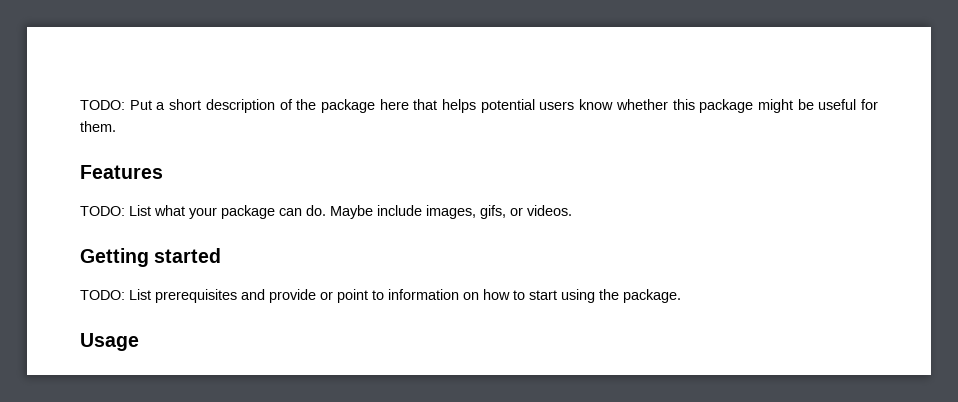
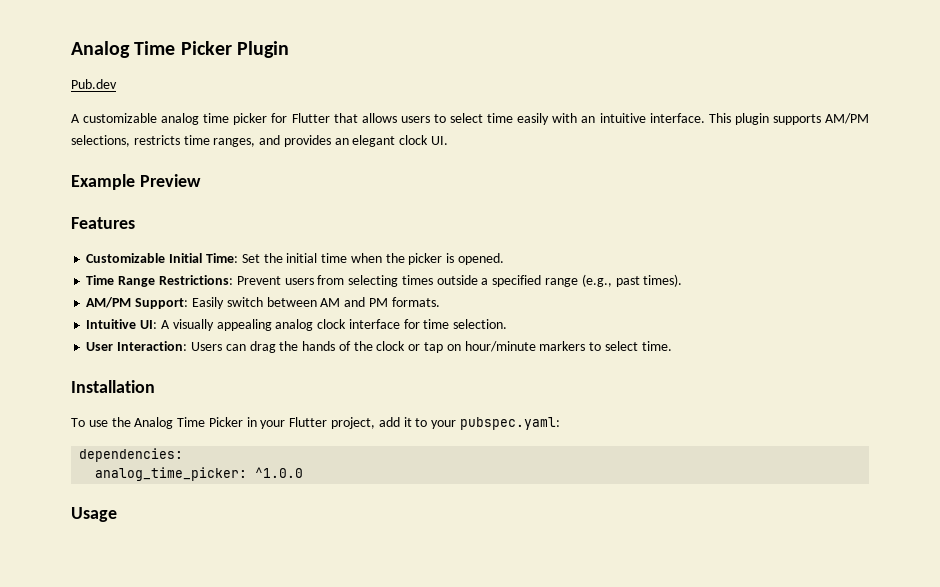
[80,99,879,113] [80,121,116,132] [80,165,163,179] [80,205,572,219] [80,248,222,267] [80,289,681,303] TODO: Put a short description of the package here that helps potential users know whether this package might be useful for them. // Features // TODO: List what your package can do. Maybe include images, gifs, or videos. // Getting started // TODO: List prerequisites and provide or point to information on how to start using the package. -> [71,41,289,58] [71,79,117,89] [71,113,869,125] [71,135,449,147] [71,174,201,190] [71,217,135,229] [86,253,504,265] [86,274,683,287] [86,297,440,309] [86,319,508,331] [86,341,672,353] [71,380,155,393] [71,417,560,430] [79,448,184,462] [95,467,304,481] Analog Time Picker Plugin // Pub.dev // A customizable analog time picker for Flutter that allows users to select time easily with an intuitive interface. This plugin supports AM/PM selections, restricts time ranges, and provides an elegant clock UI. // Example Preview // Features // Customizable Initial Time: Set the initial time when the picker is opened. // Time Range Restrictions: Prevent users from selecting times outside a specified range (e.g., past times). // AM/PM Support: Easily switch between AM and PM formats. // Intuitive UI: A visually appealing analog clock interface for time selection. // User Interaction: Users can drag the hands of the clock or tap on hour/minute markers to select time. // Installation // To use the Analog Time Picker in your Flutter project, add it to your pubspec.yaml: // dependencies: // analog_time_picker: ^1.0.0

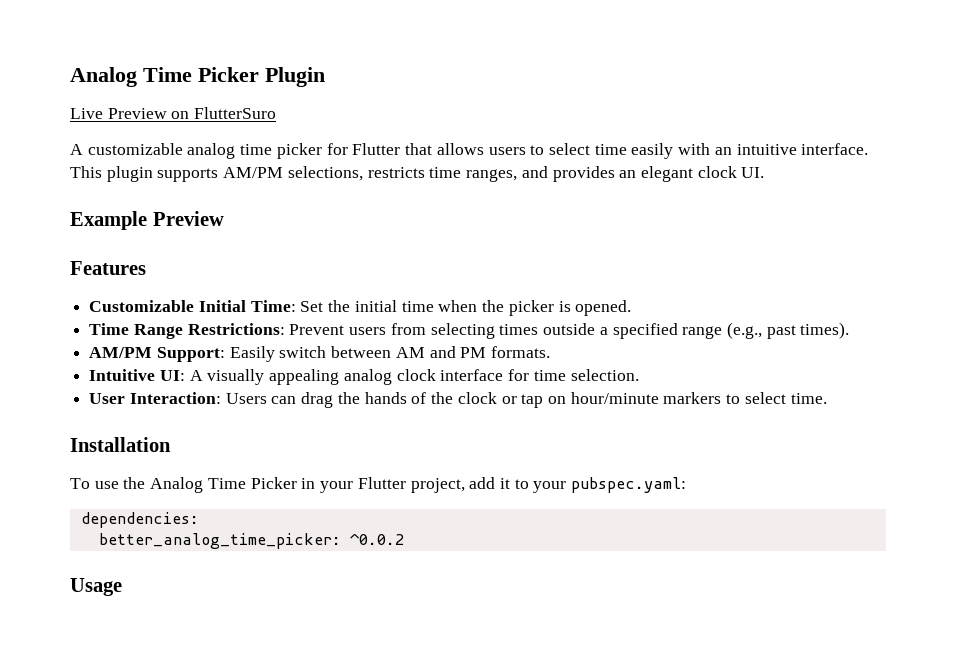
[71,79,117,89] Pub.dev -> [70,107,277,119] Live Preview on FlutterSuro
[95,467,304,481] analog_time_picker: ^1.0.0 -> [98,533,404,549] better_analog_time_picker: ^0.0.2

